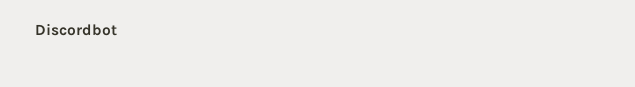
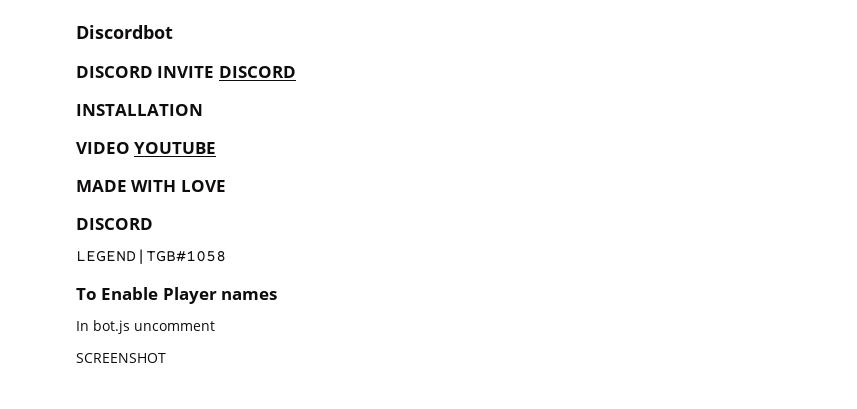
(117, 29) none -> [76,66,296,78] [76,104,203,116] [76,142,217,154] [76,180,226,192] [76,218,153,230] [76,249,226,264] [76,287,278,304] [76,320,215,334] [76,353,166,363] // DISCORD INVITE DISCORD // INSTALLATION // VIDEO YOUTUBE // MADE WITH LOVE // DISCORD // LEGEND|TGB#1058 // To Enable Player names // In bot.js uncomment // SCREENSHOT

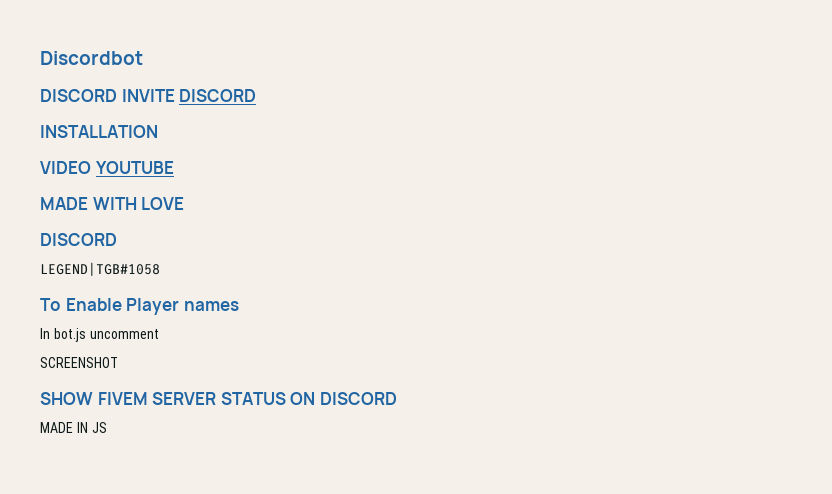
(166, 358) none -> [40,392,397,405] [40,422,107,433] // SHOW FIVEM SERVER STATUS ON DISCORD // MADE IN JS

